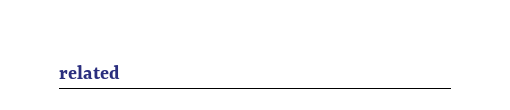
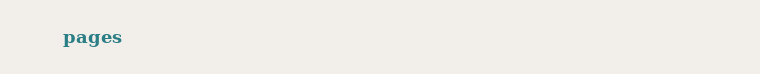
[59,65,120,79] related -> [63,34,122,47] pages

